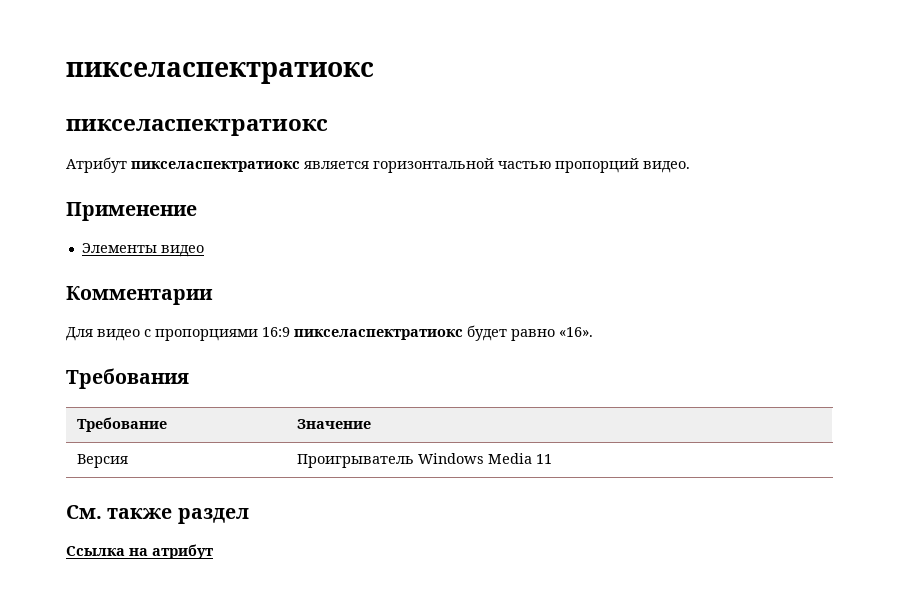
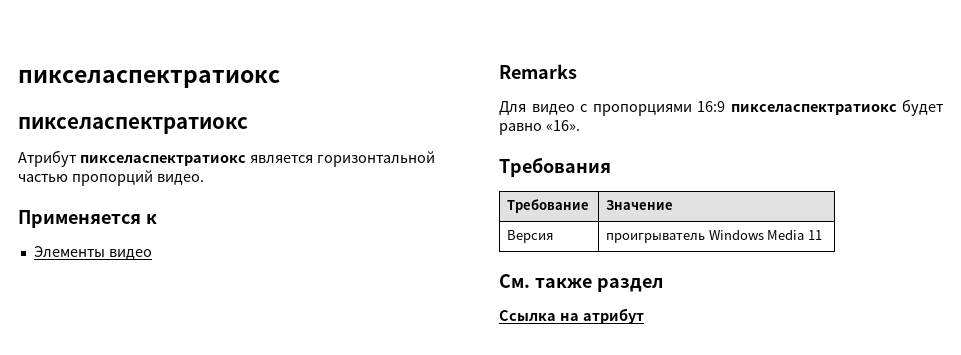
[66,202,197,221] Применение -> [18,210,157,228] Применяется к
[66,286,213,305] Комментарии -> [499,64,577,79] Remarks
[297,454,415,468] Проигрыватель -> [606,233,706,243] проигрыватель

